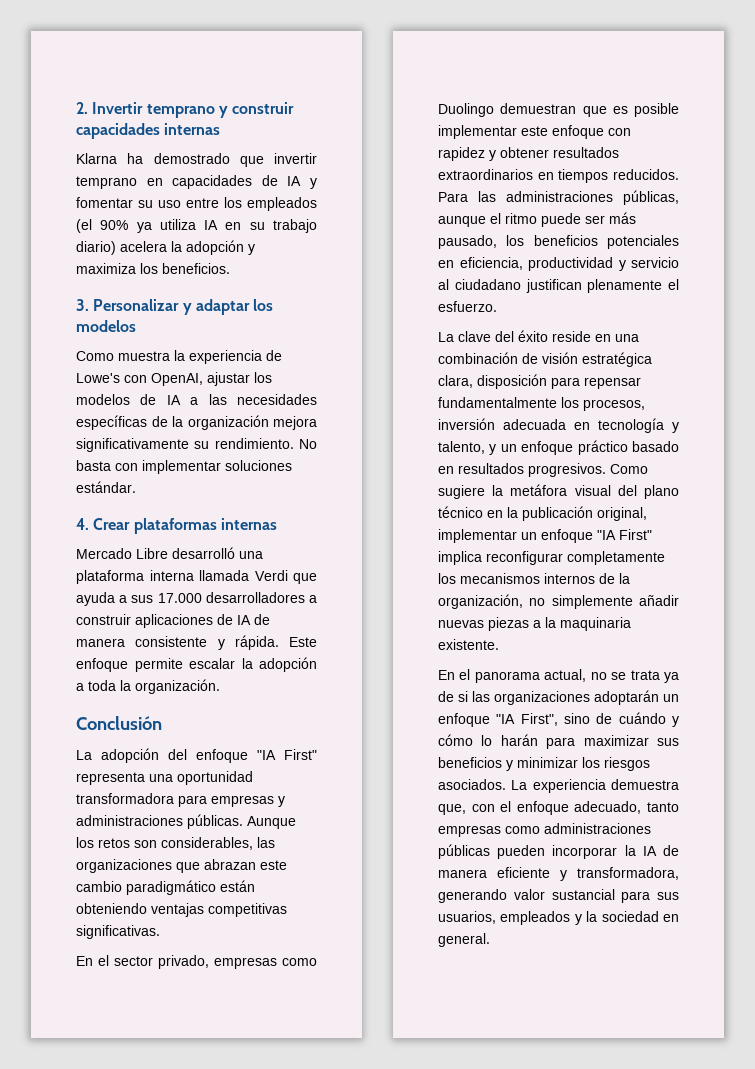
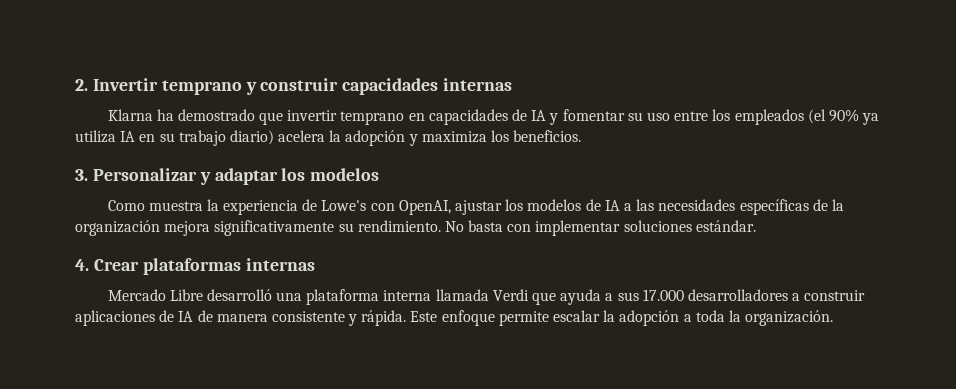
[76,716,162,730] [76,748,317,763] [76,771,253,785] [76,793,285,807] [76,814,296,829] [76,837,275,850] [76,859,287,873] [76,880,255,895] [76,903,287,917] [76,925,160,939] [76,955,317,969] [438,103,679,117] [438,125,631,139] [438,147,619,161] [438,169,679,183] [438,190,679,205] [438,212,636,227] [438,235,679,249] [438,257,679,271] [438,279,679,293] [438,301,497,312] [438,330,639,342] [438,352,652,367] [438,374,641,389] [438,397,645,411] [438,418,679,433] [438,440,679,455] [438,463,648,477] [438,484,679,499] [438,506,647,521] [438,529,652,543] [438,551,665,565] [438,573,630,584] [438,594,679,609] [438,617,631,631] [438,639,499,650] [438,669,679,683] [438,690,679,705] [438,712,679,727] [438,734,679,749] [438,757,650,771] [438,779,679,793] [438,801,679,815] [438,823,651,837] [438,844,679,859] [438,867,679,881] [438,889,679,903] [438,911,679,925] [438,933,490,947] // Conclusión // La adopción del enfoque "IA First" representa una oportunidad transformadora para empresas y administraciones públicas. Aunque los retos son considerables, las organizaciones que abrazan este cambio paradigmático están obteniendo ventajas competitivas significativas. // En el sector privado, empresas como Duolingo demuestran que es posible implementar este enfoque con rapidez y obtener resultados extraordinarios en tiempos reducidos. Para las administraciones públicas, aunque el ritmo puede ser más pausado, los beneficios potenciales en eficiencia, productividad y servicio al ciudadano justifican plenamente el esfuerzo. // La clave del éxito reside en una combinación de visión estratégica clara, disposición para repensar fundamentalmente los procesos, inversión adecuada en tecnología y talento, y un enfoque práctico basado en resultados progresivos. Como sugiere la metáfora visual del plano técnico en la publicación original, implementar un enfoque "IA First" implica reconfigurar completamente los mecanismos internos de la organización, no simplemente añadir nuevas piezas a la maquinaria existente. // En el panorama actual, no se trata ya de si las organizaciones adoptarán un enfoque "IA First", sino de cuándo y cómo lo harán para maximizar sus beneficios y minimizar los riesgos asociados. La experiencia demuestra que, con el enfoque adecuado, tanto empresas como administraciones públicas pueden incorporar la IA de manera eficiente y transformadora, generando valor sustancial para sus usuarios, empleados y la sociedad en general. -> (834, 318) none

